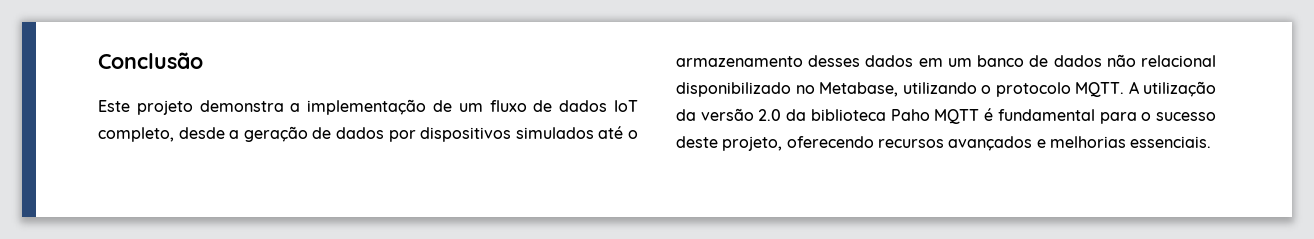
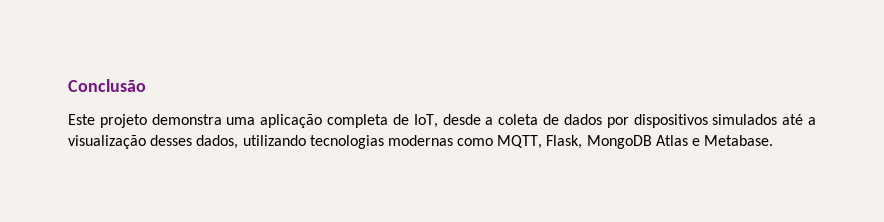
[290,99,638,115] [98,127,174,142] a implementação de um fluxo de dados IoT completo, -> [226,114,438,128] uma aplicação completa de IoT,
[243,126,308,142] geração -> [498,114,539,125] coleta
[628,130,639,139] [676,54,1216,67] [676,81,1216,97] [676,108,1216,124] [676,136,1212,151] o armazenamento desses dados em um banco de dados não relacional disponibilizado no Metabase, utilizando o protocolo MQTT. A utilização da versão 2.0 da biblioteca Paho MQTT é fundamental para o sucesso deste projeto, oferecendo recursos avançados e melhorias essenciais. -> [808,117,817,125] [68,135,774,149] a visualização desses dados, utilizando tecnologias modernas como MQTT, Flask, MongoDB Atlas e Metabase.

